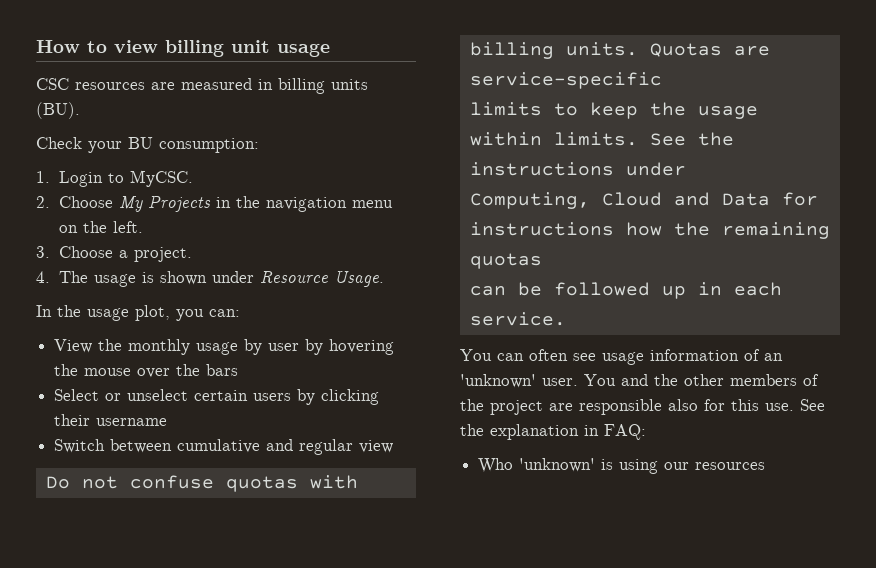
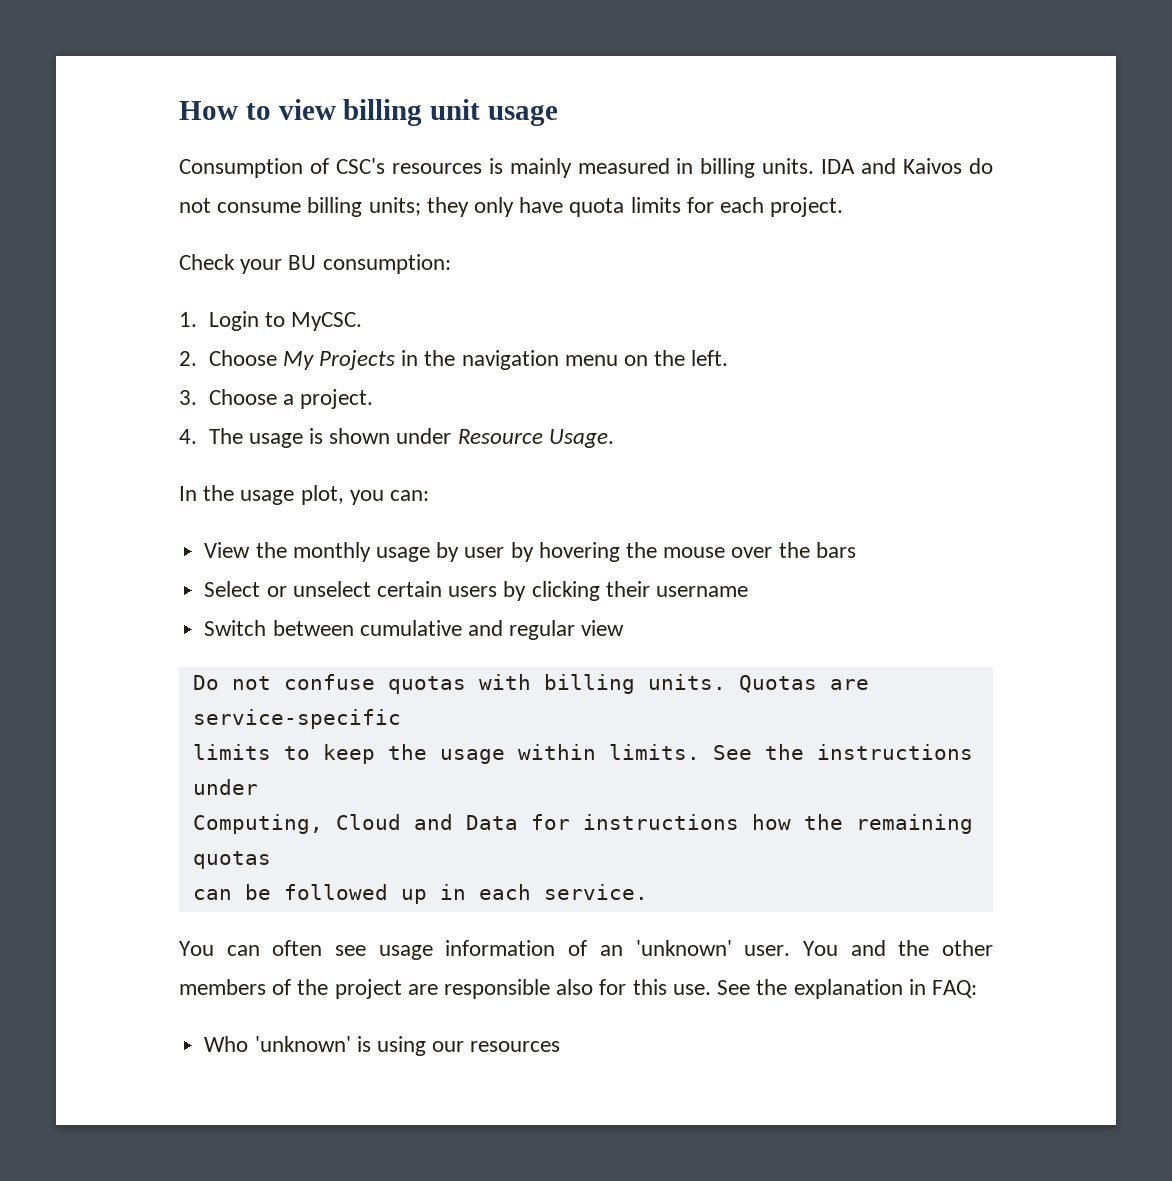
[36,78,368,94] [36,102,80,119] CSC resources are measured in billing units (BU). -> [179,158,993,178] [179,197,844,217] Consumption of CSC's resources is mainly measured in billing units. IDA and Kaivos do not consume billing units; they only have quota limits for each project.

